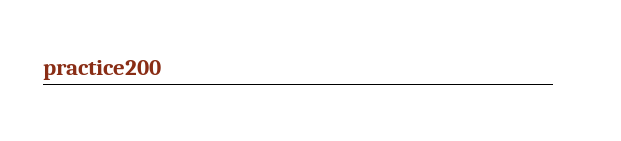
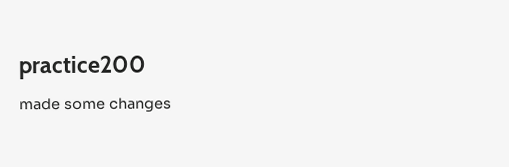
(161, 70) none -> [19,97,172,113] // made some changes

